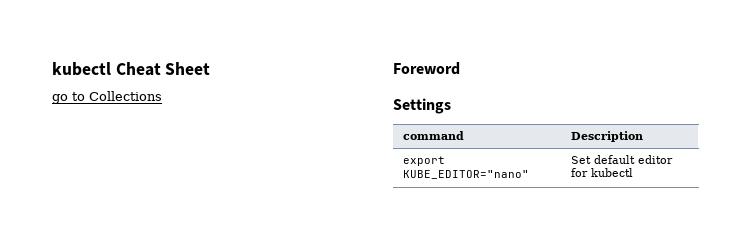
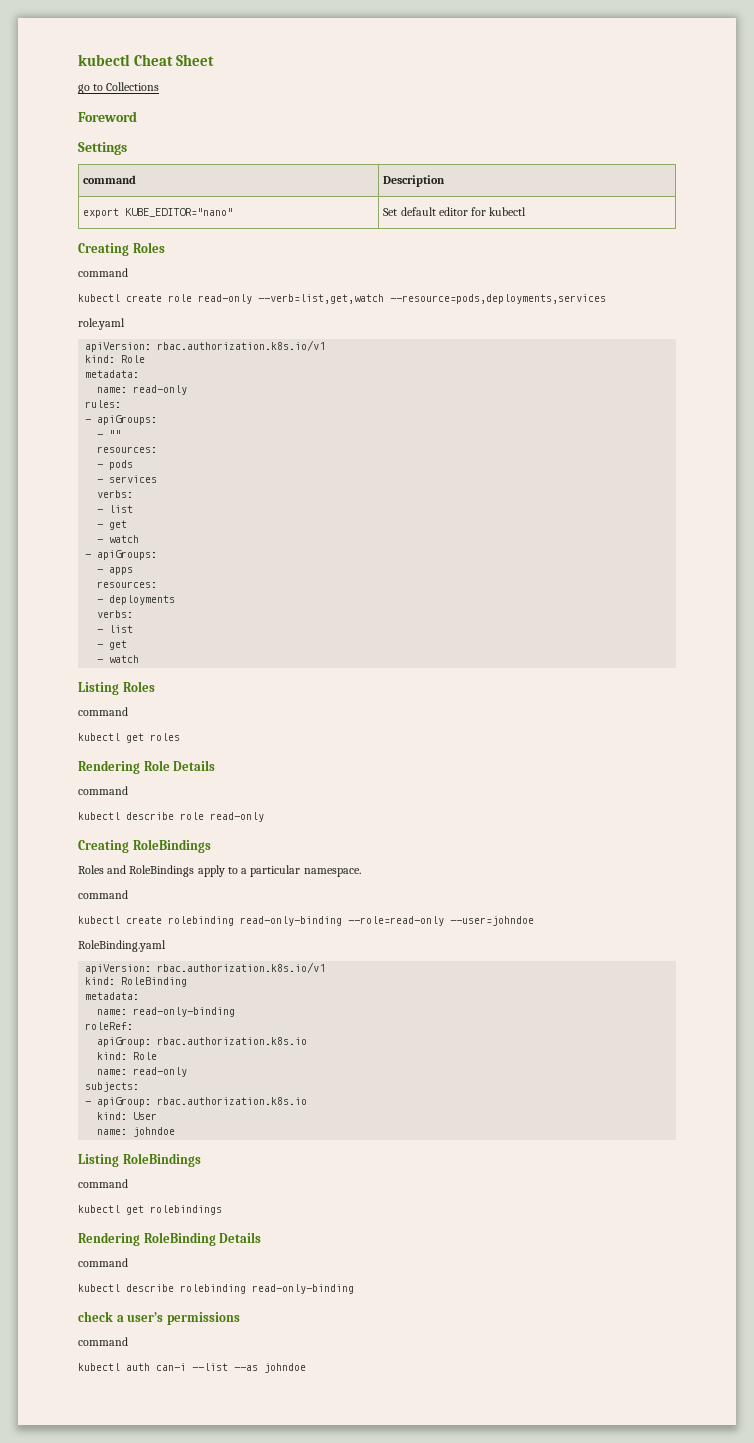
(633, 172) none -> [78,242,165,256] [78,268,128,277] [78,294,606,304] [78,318,125,330] [85,340,326,352] [85,355,146,363] [85,370,140,378] [97,385,188,395] [85,400,122,408] [85,415,158,425] [97,430,122,438] [97,446,158,453] [97,460,134,470] [97,475,158,483] [97,490,134,498] [97,505,134,513] [97,520,128,530] [97,535,140,543] [85,550,158,560] [97,567,134,575] [97,581,158,588] [97,595,176,605] [97,610,134,618] [97,625,134,633] [97,640,128,650] [97,655,140,663] [78,681,155,695] [78,707,128,716] [78,733,180,743] [78,760,216,774] [78,786,128,795] [78,812,264,822] [78,839,211,853] [78,865,361,877] [78,890,128,899] [78,916,534,926] [78,940,166,952] [85,962,326,974] [85,977,188,987] [85,992,140,1000] [97,1007,236,1017] [85,1022,134,1030] [97,1037,308,1047] [97,1052,158,1060] [97,1067,188,1077] [85,1082,140,1092] [85,1097,308,1107] [97,1112,158,1120] [97,1127,176,1137] [78,1153,201,1167] [78,1179,128,1188] [78,1205,222,1215] [78,1232,262,1246] [78,1258,128,1267] [78,1284,354,1294] [78,1311,240,1325] [78,1337,128,1346] [78,1363,306,1373] // Creating Roles // command // kubectl create role read-only --verb=list,get,watch --resource=pods,deployments,services // role.yaml // apiVersion: rbac.authorization.k8s.io/v1 // kind: Role // metadata: // name: read-only // rules: // - apiGroups: // - "" // resources: // - pods // - services // verbs: // - list // - get // - watch // - apiGroups: // - apps // resources: // - deployments // verbs: // - list // - get // - watch // Listing Roles // command // kubectl get roles // Rendering Role Details // command // kubectl describe role read-only // Creating RoleBindings // Roles and RoleBindings apply to a particular namespace. // command // kubectl create rolebinding read-only-binding --role=read-only --user=johndoe // RoleBinding.yaml // apiVersion: rbac.authorization.k8s.io/v1 // kind: RoleBinding // metadata: // name: read-only-binding // roleRef: // apiGroup: rbac.authorization.k8s.io // kind: Role // name: read-only // subjects: // - apiGroup: rbac.authorization.k8s.io // kind: User // name: johndoe // Listing RoleBindings // command // kubectl get rolebindings // Rendering RoleBinding Details // command // kubectl describe rolebinding read-only-binding // check a user’s permissions // command // kubectl auth can-i --list --as johndoe

